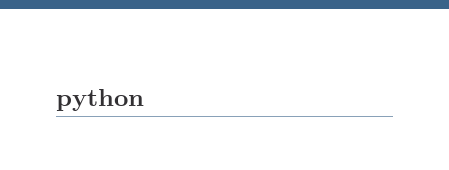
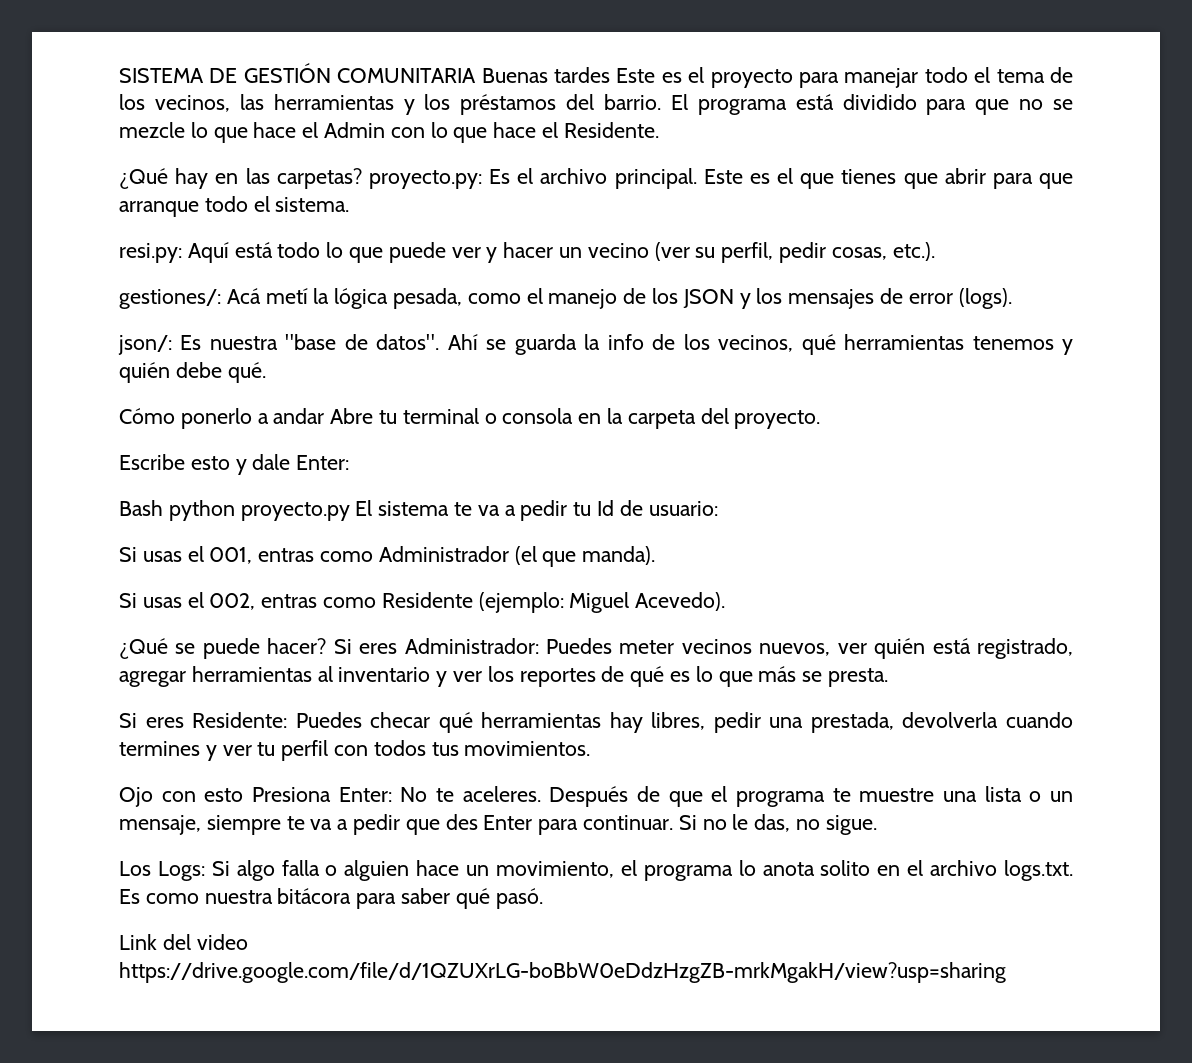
[56,89,144,111] python -> [119,63,1073,88] [119,94,1073,115] [119,122,659,143] [119,168,1073,189] [119,196,350,217] [119,242,935,263] [119,288,1012,309] [118,334,1073,355] [119,362,266,383] [119,408,821,429] [119,454,350,475] [119,500,718,521] [119,546,656,567] [119,592,726,613] [119,638,1073,659] [119,666,889,687] [119,712,1073,733] [119,740,591,761] [119,786,1073,807] [119,814,877,835] [119,860,1074,881] [119,888,543,909] [119,934,248,950] [119,962,1006,983] SISTEMA DE GESTIÓN COMUNITARIA Buenas tardes Este es el proyecto para manejar todo el tema de los vecinos, las herramientas y los préstamos del barrio. El programa está dividido para que no se mezcle lo que hace el Admin con lo que hace el Residente. // ¿Qué hay en las carpetas? proyecto.py: Es el archivo principal. Este es el que tienes que abrir para que arranque todo el sistema. // resi.py: Aquí está todo lo que puede ver y hacer un vecino (ver su perfil, pedir cosas, etc.). // gestiones/: Acá metí la lógica pesada, como el manejo de los JSON y los mensajes de error (logs). // json/: Es nuestra "base de datos". Ahí se guarda la info de los vecinos, qué herramientas tenemos y quién debe qué. // Cómo ponerlo a andar Abre tu terminal o consola en la carpeta del proyecto. // Escribe esto y dale Enter: // Bash python proyecto.py El sistema te va a pedir tu Id de usuario: // Si usas el 001, entras como Administrador (el que manda). // Si usas el 002, entras como Residente (ejemplo: Miguel Acevedo). // ¿Qué se puede hacer? Si eres Administrador: Puedes meter vecinos nuevos, ver quién está registrado, agregar herramientas al inventario y ver los reportes de qué es lo que más se presta. // Si eres Residente: Puedes checar qué herramientas hay libres, pedir una prestada, devolverla cuando termines y ver tu perfil con todos tus movimientos. // Ojo con esto Presiona Enter: No te aceleres. Después de que el programa te muestre una lista o un mensaje, siempre te va a pedir que des Enter para continuar. Si no le das, no sigue. // Los Logs: Si algo falla o alguien hace un movimiento, el programa lo anota solito en el archivo logs.txt. Es como nuestra bitácora para saber qué pasó. // Link del video https://drive.google.com/file/d/1QZUXrLG-boBbW0eDdzHzgZB-mrkMgakH/view?usp=sharing

